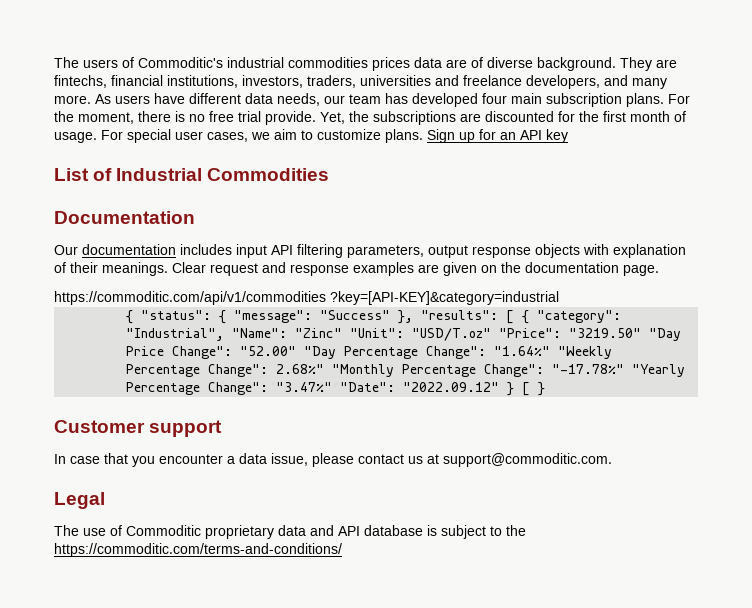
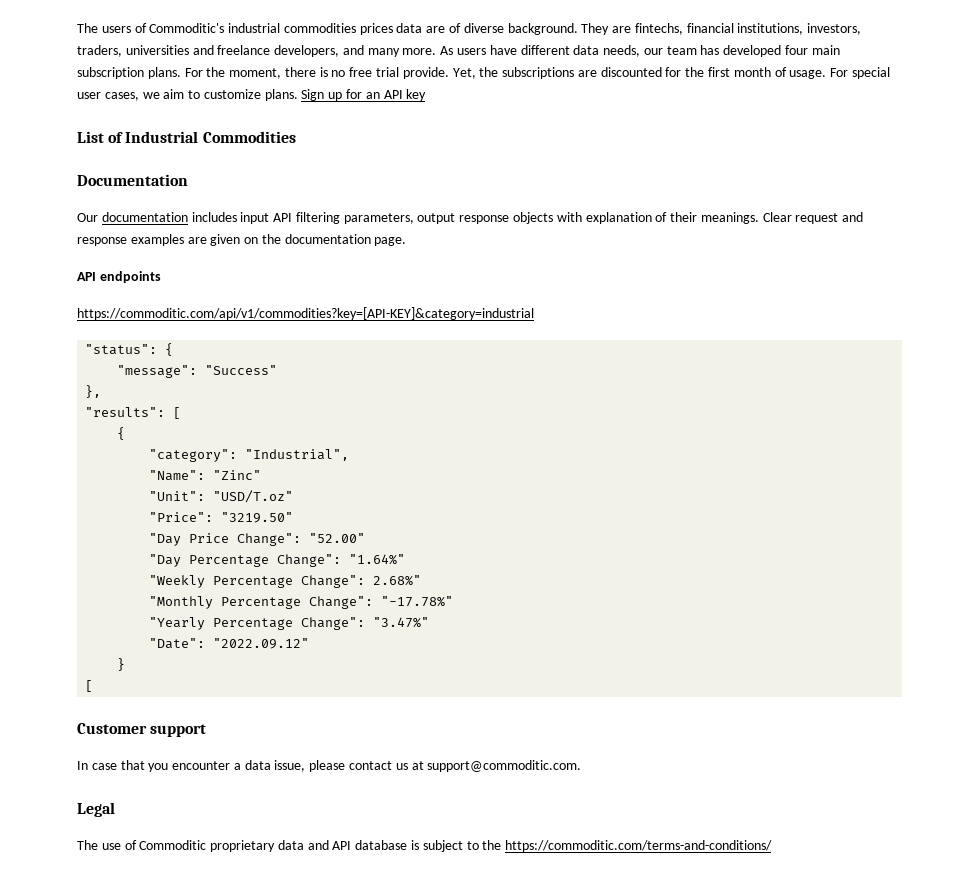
[54,291,559,305] [126,310,530,324] https://commoditic.com/api/v1/commodities ?key=[API-KEY]&category=industrial // { "status": { "message": "Success" }, "results": [ { -> [77,271,161,283] [77,307,534,320] [85,343,174,356] [117,365,278,378] [85,385,102,398] [85,407,182,419] [117,427,126,440] API endpoints // https://commoditic.com/api/v1/commodities?key=[API-KEY]&category=industrial // "status": { // "message": "Success" // }, // "results": [ // { //
(225, 334) none -> (350, 455) //
(343, 333) none -> (262, 475) //
(492, 334) none -> (294, 496) //
(642, 333) none -> (294, 517) //
(297, 351) none -> (366, 538) //
(551, 351) none -> (406, 559) //
(325, 369) none -> (422, 580) //
(625, 369) none -> (454, 601) //
(333, 387) none -> (430, 622) //
[507,382,546,396] } [ } -> [117,658,126,671] [85,680,94,692] // } // [

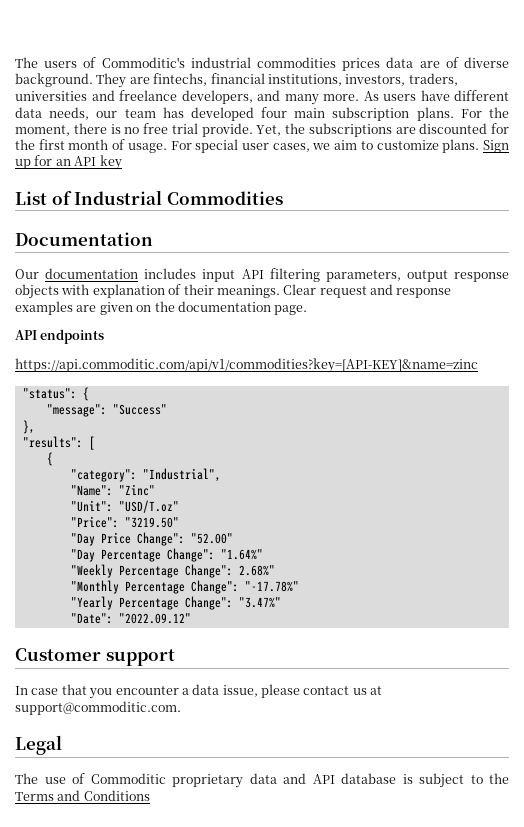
[77,307,534,320] https://commoditic.com/api/v1/commodities?key=[API-KEY]&category=industrial -> [15,358,478,373] https://api.commoditic.com/api/v1/commodities?key=[API-KEY]&name=zinc
[117,658,126,671] [85,680,94,692] // } // [ -> (191, 618) none
[505,840,773,852] https://commoditic.com/terms-and-conditions/ -> [15,790,150,801] Terms and Conditions

